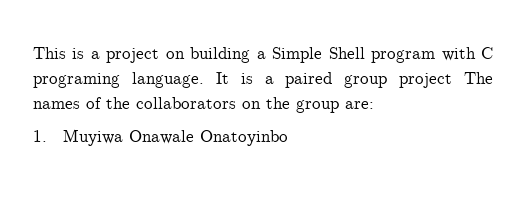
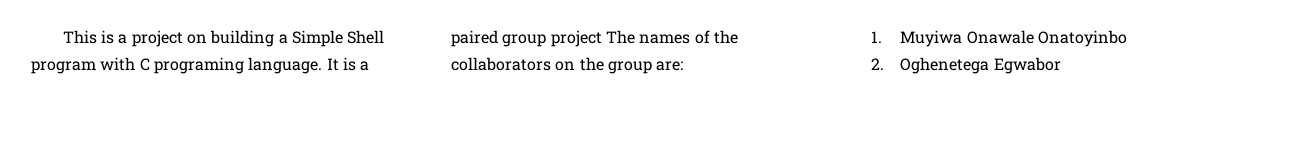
(288, 138) none -> [871,57,1061,74] // 2. Oghenetega Egwabor

